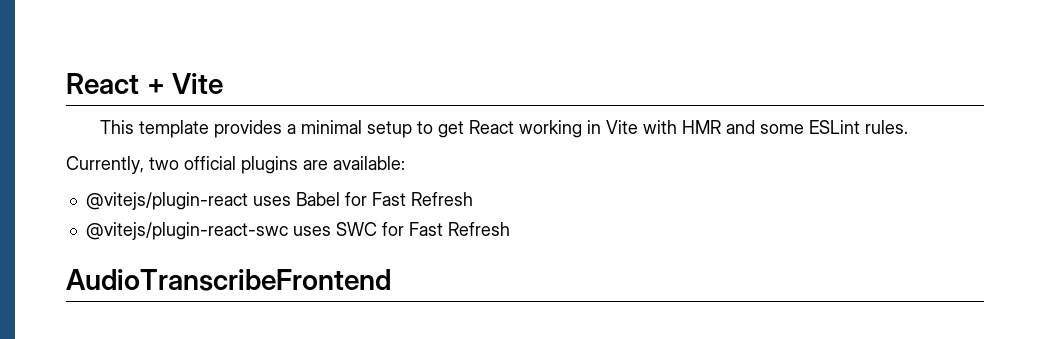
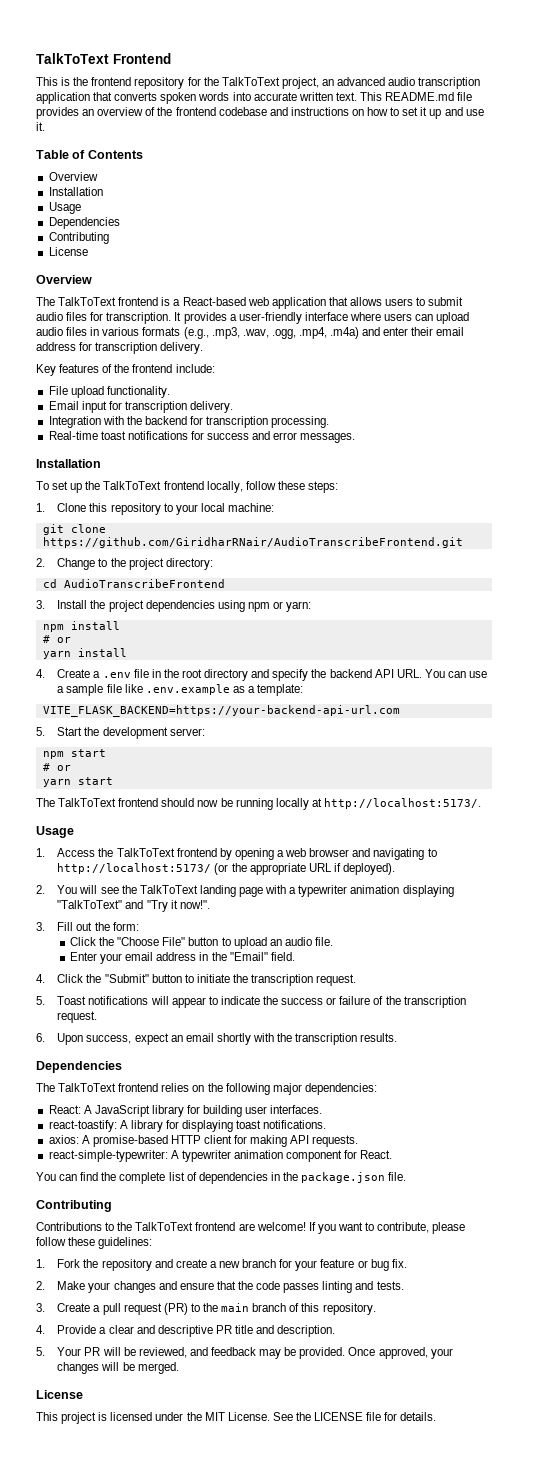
[66,73,224,94] [100,120,909,138] [66,156,405,174] [85,192,473,210] [85,222,510,240] [66,269,391,291] React + Vite // This template provides a minimal setup to get React working in Vite with HMR and some ESLint rules. // Currently, two official plugins are available: // @vitejs/plugin-react uses Babel for Fast Refresh // @vitejs/plugin-react-swc uses SWC for Fast Refresh // AudioTranscribeFrontend -> [36,53,171,64] [36,77,481,89] [36,92,473,104] [36,107,484,119] [36,122,45,131] [36,150,143,159] [48,172,98,181] [48,187,103,196] [48,202,81,214] [48,217,120,229] [48,232,109,244] [48,247,88,256] [36,275,92,284] [36,297,464,309] [36,312,470,324] [36,327,465,339] [36,342,204,354] [36,364,215,376] [48,386,170,398] [48,401,234,413] [48,416,330,428] [48,431,356,443] [36,459,101,468] [36,481,338,493] [36,503,274,515] [42,524,106,535] [42,537,463,548] [36,558,213,570] [42,579,225,588] [36,600,312,612] [42,621,120,632] [42,635,71,643] [42,648,127,659] [36,669,488,681] [57,684,304,696] [42,705,400,717] [36,727,205,739] [42,749,106,759] [42,763,71,771] [42,777,113,787] [36,798,481,810] [36,826,74,838] [36,848,437,860] [57,863,395,875] [36,885,454,897] [57,900,210,912] [36,922,139,931] [69,937,333,949] [69,952,295,964] [36,974,357,986] [36,996,466,1008] [57,1011,98,1023] [36,1033,398,1045] [36,1061,122,1073] [36,1083,377,1095] [48,1105,323,1117] [48,1120,327,1132] [48,1135,359,1147] [48,1150,393,1162] [36,1172,407,1184] [36,1200,112,1212] [36,1222,466,1234] [36,1237,153,1249] [36,1259,407,1271] [36,1281,404,1293] [36,1303,376,1315] [36,1325,336,1337] [36,1347,453,1359] [57,1362,179,1374] [36,1390,83,1399] [36,1412,437,1424] TalkToText Frontend // This is the frontend repository for the TalkToText project, an advanced audio transcription application that converts spoken words into accurate written text. This README.md file provides an overview of the frontend codebase and instructions on how to set it up and use it. // Table of Contents // Overview // Installation // Usage // Dependencies // Contributing // License // Overview // The TalkToText frontend is a React-based web application that allows users to submit audio files for transcription. It provides a user-friendly interface where users can upload audio files in various formats (e.g., .mp3, .wav, .ogg, .mp4, .m4a) and enter their email address for transcription delivery. // Key features of the frontend include: // File upload functionality. // Email input for transcription delivery. // Integration with the backend for transcription processing. // Real-time toast notifications for success and error messages. // Installation // To set up the TalkToText frontend locally, follow these steps: // 1. Clone this repository to your local machine: // git clone https://github.com/GiridharRNair/AudioTranscribeFrontend.git // 2. Change to the project directory: // cd AudioTranscribeFrontend // 3. Install the project dependencies using npm or yarn: // npm install // # or // yarn install // 4. Create a .env file in the root directory and specify the backend API URL. You can use a sample file like .env.example as a template: // VITE_FLASK_BACKEND=https://your-backend-api-url.com // 5. Start the development server: // npm start // # or // yarn start // The TalkToText frontend should now be running locally at http://localhost:5173/. // Usage // 1. Access the TalkToText frontend by opening a web browser and navigating to http://localhost:5173/ (or the appropriate URL if deployed). // 2. You will see the TalkToText landing page with a typewriter animation displaying "TalkToText" and "Try it now!". // 3. Fill out the form: // Click the "Choose File" button to upload an audio file. // Enter your email address in the "Email" field. // 4. Click the "Submit" button to initiate the transcription request. // 5. Toast notifications will appear to indicate the success or failure of the transcription request. // 6. Upon success, expect an email shortly with the transcription results. // Dependencies // The TalkToText frontend relies on the following major dependencies: // React: A JavaScript library for building user interfaces. // react-toastify: A library for displaying toast notifications. // axios: A promise-based HTTP client for making API requests. // react-simple-typewriter: A typewriter animation component for React. // You can find the complete list of dependencies in the package.json file. // Contributing // Contributions to the TalkToText frontend are welcome! If you want to contribute, please follow these guidelines: // 1. Fork the repository and create a new branch for your feature or bug fix. // 2. Make your changes and ensure that the code passes linting and tests. // 3. Create a pull request (PR) to the main branch of this repository. // 4. Provide a clear and descriptive PR title and description. // 5. Your PR will be reviewed, and feedback may be provided. Once approved, your changes will be merged. // License // This project is licensed under the MIT License. See the LICENSE file for details.

